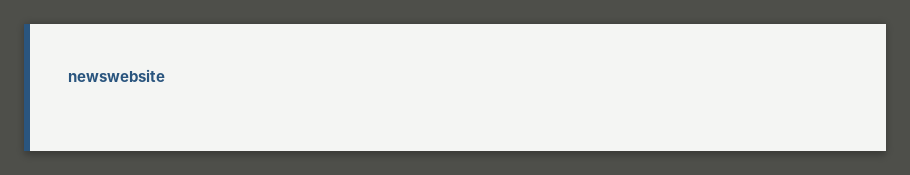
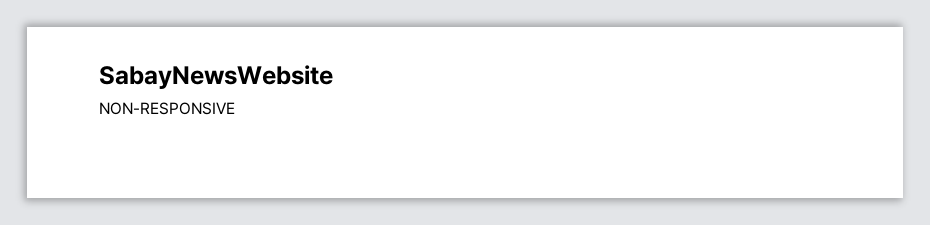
[68,69,165,82] newswebsite -> [99,65,333,89] [99,102,235,115] SabayNewsWebsite // NON-RESPONSIVE

